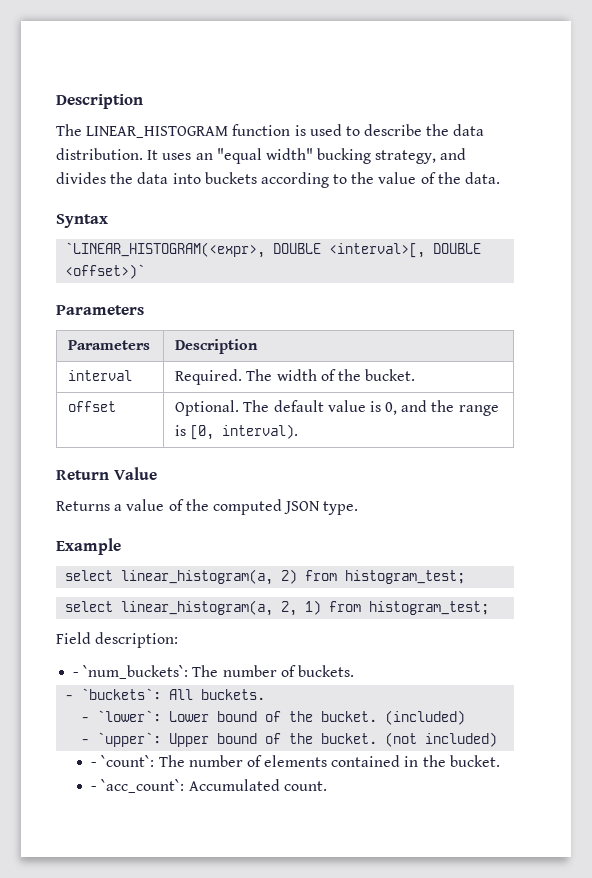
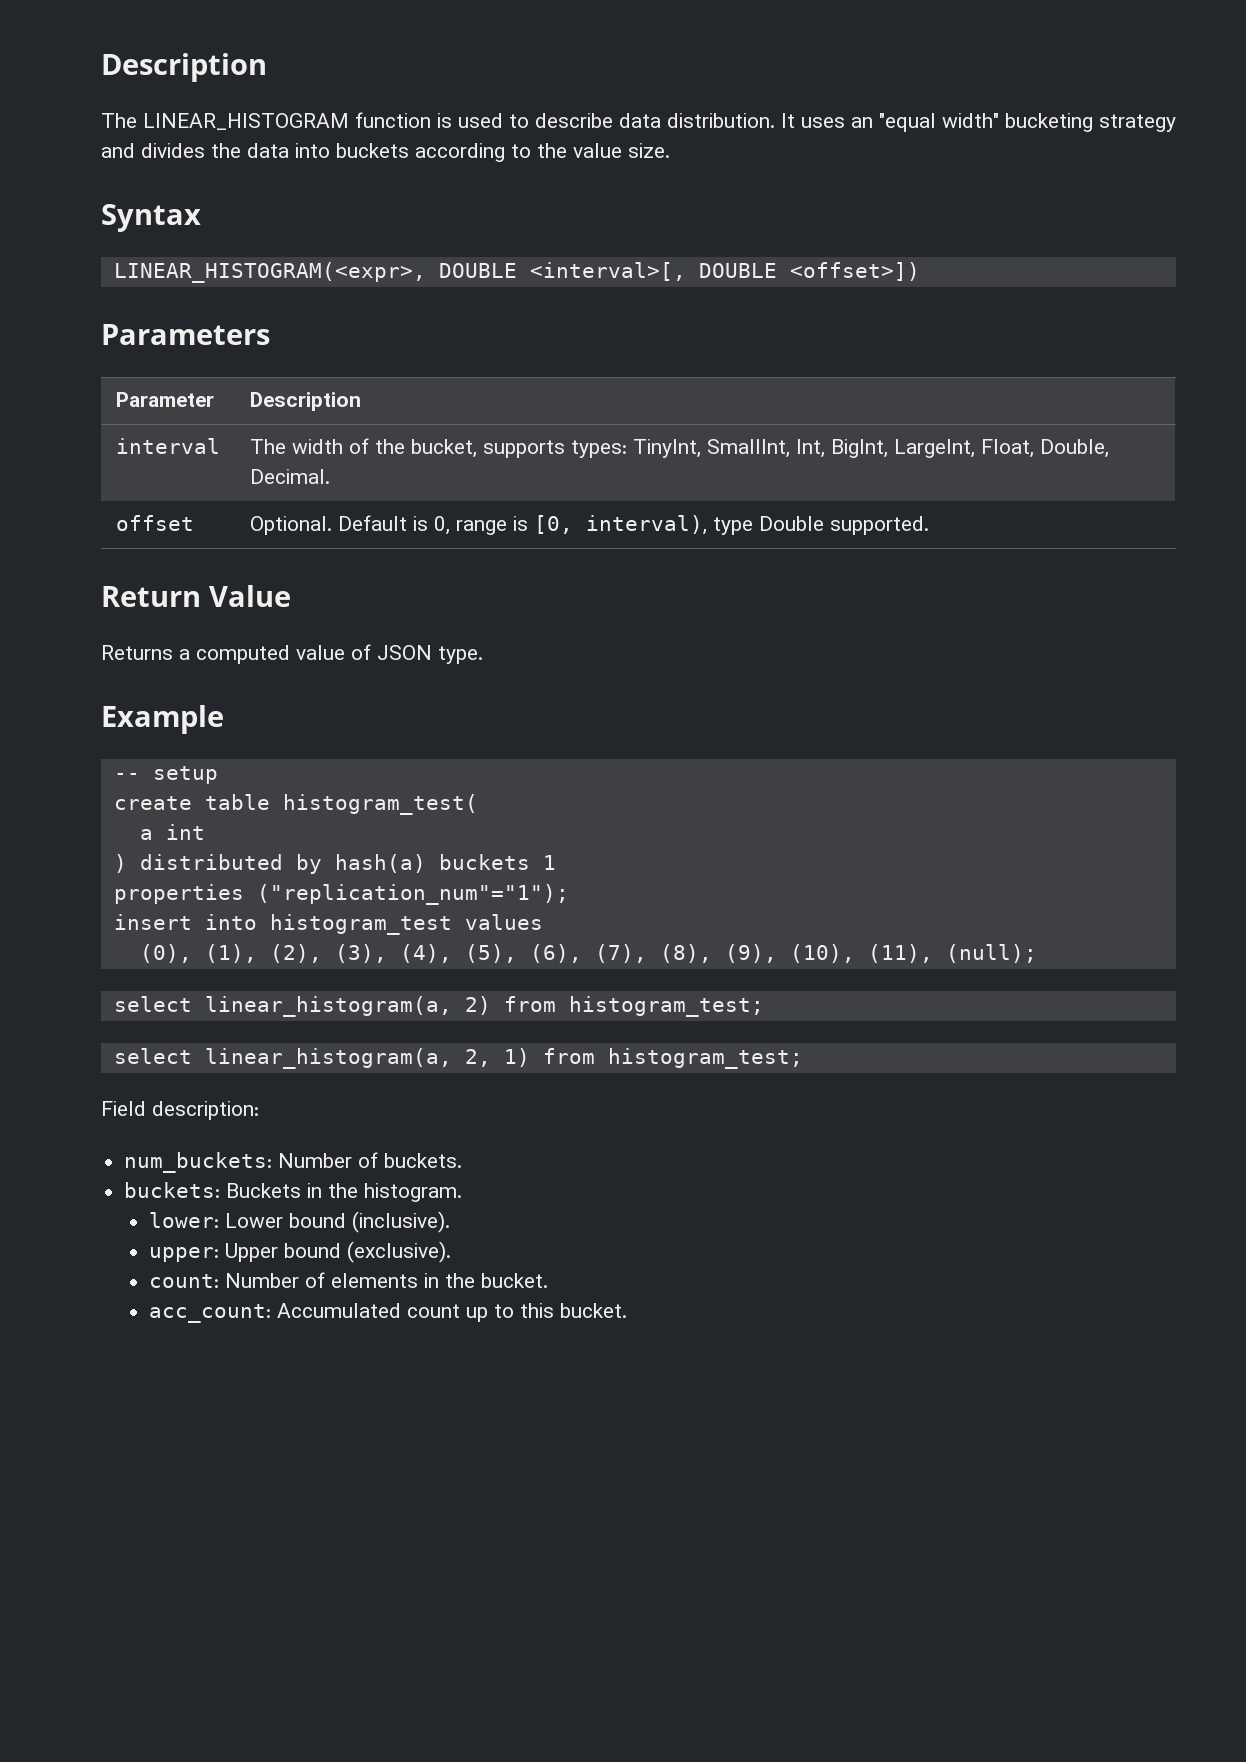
[426,124,450,136] the -> (613, 120) none
[317,148,437,164] bucking strategy, -> [1005,113,1176,132] bucketing strategy
[420,172,501,184] of the data. -> [628,143,670,158] size.
[65,242,266,258] `LINEAR_HISTOGRAM(<expr>, -> [113,262,426,283] LINEAR_HISTOGRAM(<expr>,
[65,264,146,279] <offset>)` -> [789,262,920,281] <offset>])
[68,340,151,350] Parameters -> [115,392,214,407] Parameter
[175,369,243,385] Required. -> (220, 446) none
[365,369,416,381] [68,401,117,412] [175,400,499,416] [175,424,299,440] bucket. // offset | Optional. The default value is 0, and the range is [0, interval). -> [410,439,1109,458] [249,469,330,484] [115,515,194,531] [249,515,929,535] bucket, supports types: TinyInt, SmallInt, Int, BigInt, LargeInt, Float, Double, Decimal. // offset | Optional. Default is 0, range is [0, interval), type Double supported.
[126,499,282,515] value of the computed -> [196,644,371,664] computed value of
(121, 546) none -> [113,766,218,784] [113,794,478,815] [139,824,205,840] [113,854,556,874] [113,884,569,905] [113,914,543,935] [139,944,1037,963] // -- setup // create table histogram_test( // a int // ) distributed by hash(a) buckets 1 // properties ("replication_num"="1"); // insert into histogram_test values // (0), (1), (2), (3), (4), (5), (6), (7), (8), (9), (10), (11), (null);
[73,665,354,679] [65,688,266,700] [81,710,466,725] [81,732,498,747] [91,755,243,767] - `num_buckets`: The number of buckets. // - `buckets`: All buckets. // - `lower`: Lower bound of the bucket. (included) // - `upper`: Upper bound of the bucket. (not included) // - `count`: The number -> [124,1152,463,1173] [124,1182,463,1202] [148,1211,450,1233] [148,1241,451,1263] [148,1273,299,1288] num_buckets: Number of buckets. // buckets: Buckets in the histogram. // lower: Lower bound (inclusive). // upper: Upper bound (exclusive). // count: Number
[331,755,401,767] contained -> (418, 1280) none
[91,779,327,793] - `acc_count`: Accumulated count. -> [148,1303,627,1323] acc_count: Accumulated count up to this bucket.

